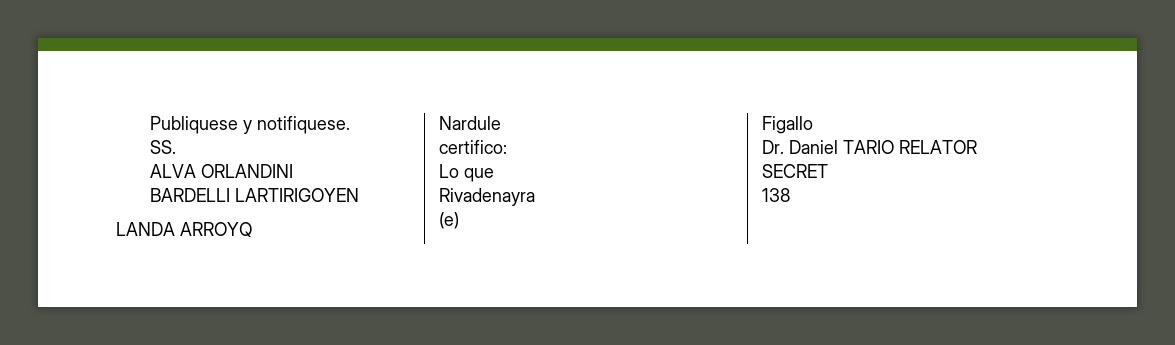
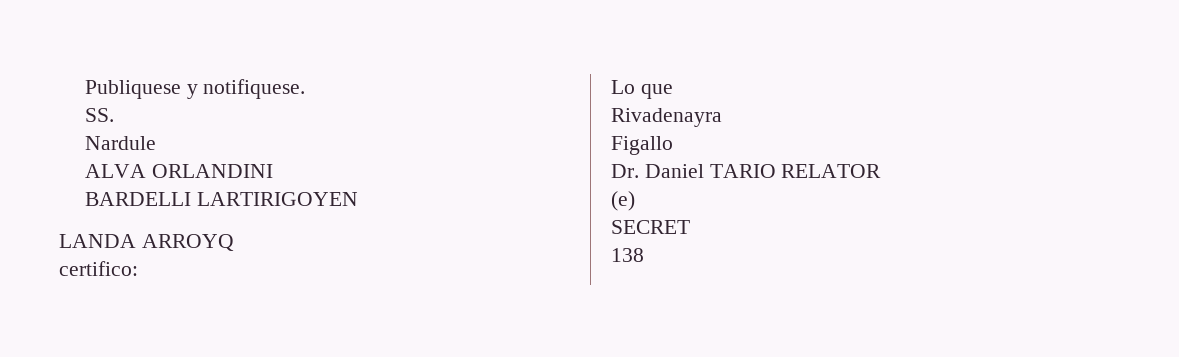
(176, 147) none -> [84,136,156,150] // Nardule
[439,116,501,130] // Nardule -> (234, 242) none
[439,212,459,229] // (e) -> (722, 117) none
(977, 147) none -> [611,191,635,211] // (e)

